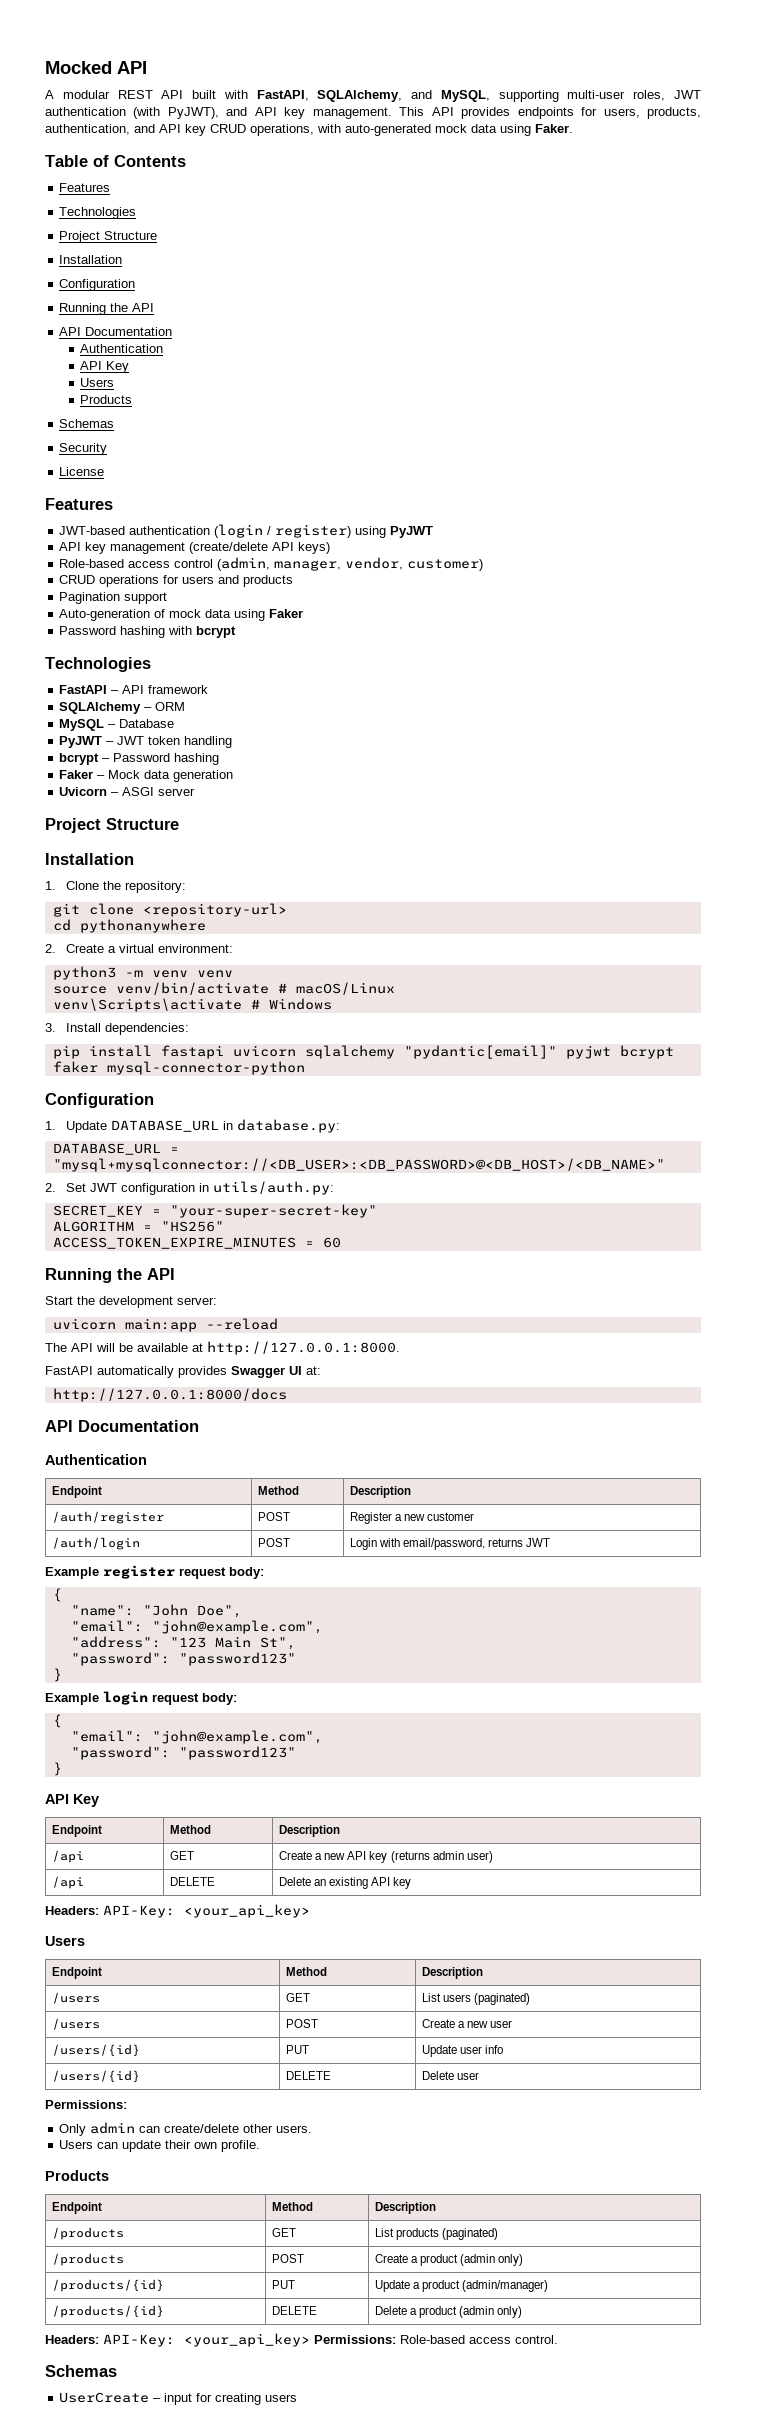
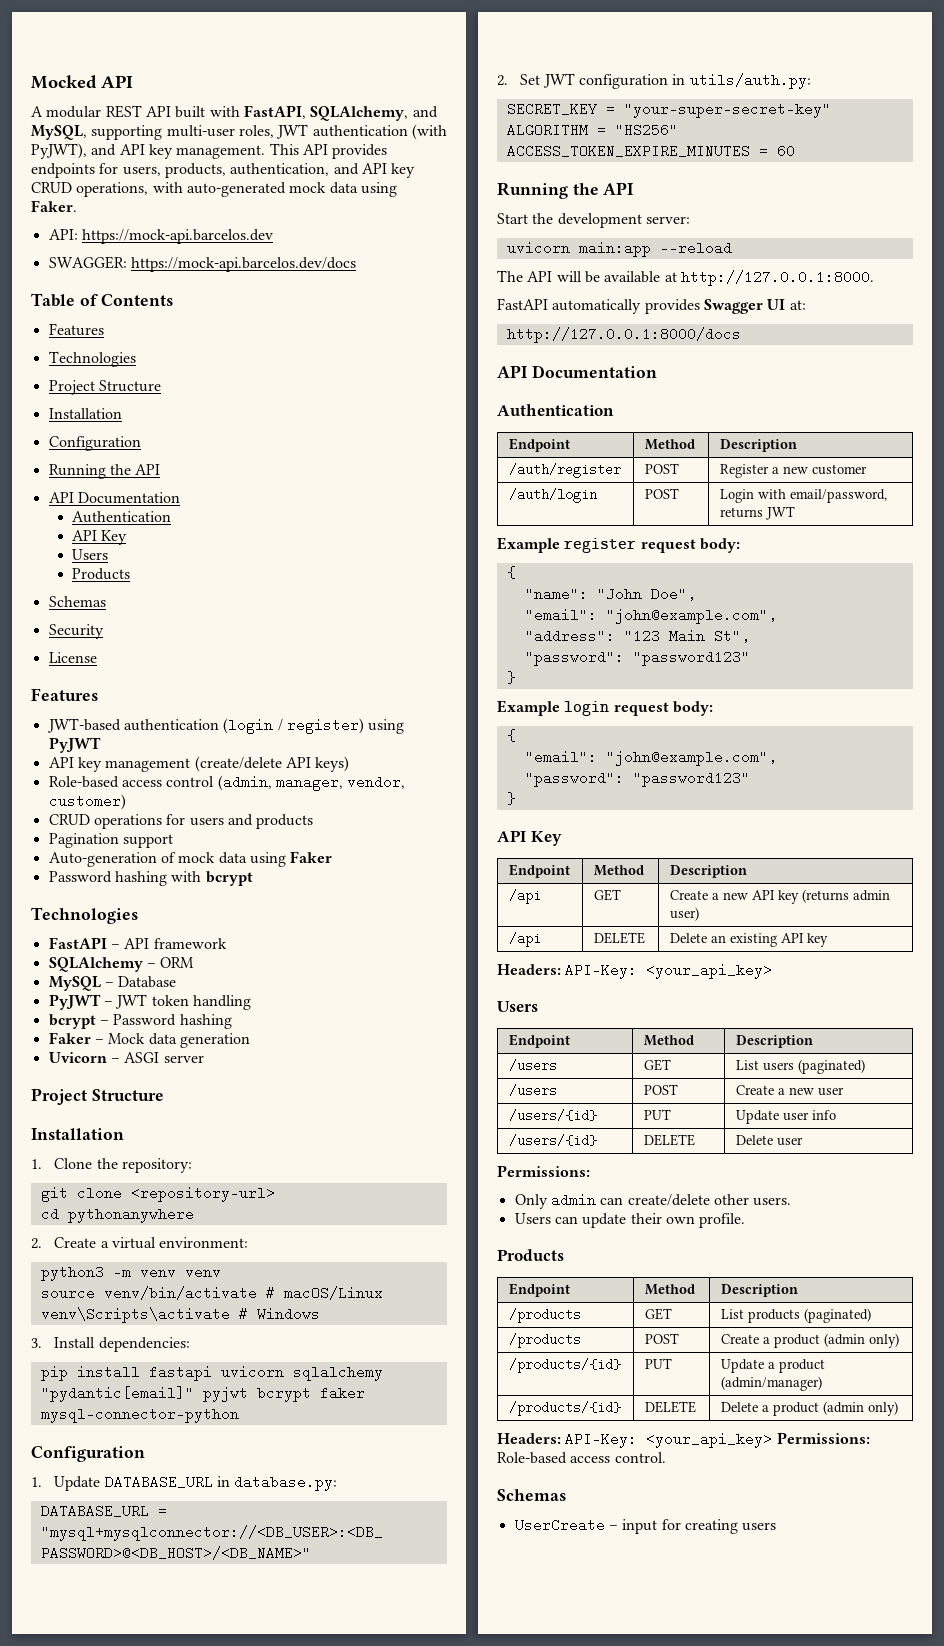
(573, 128) none -> [48,229,273,244] [48,256,356,272] // API: https://mock-api.barcelos.dev // SWAGGER: https://mock-api.barcelos.dev/docs

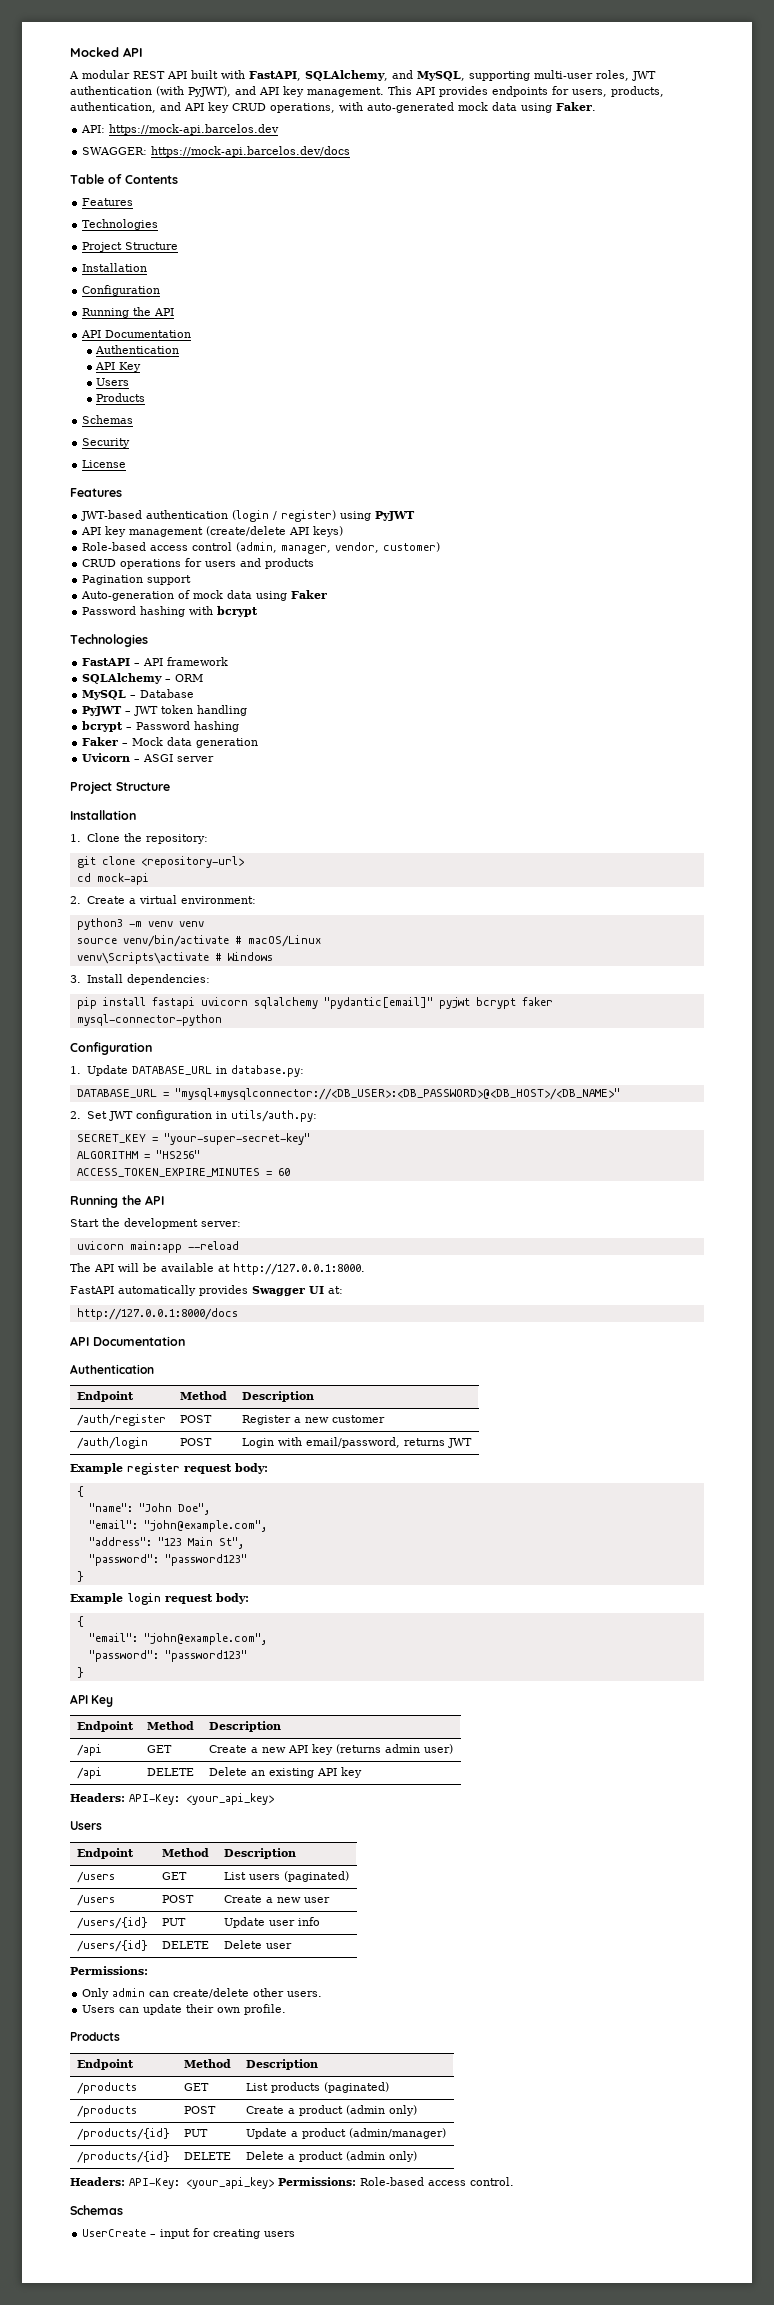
[67,1207,194,1223] pythonanywhere -> [96,873,149,885] mock-api

